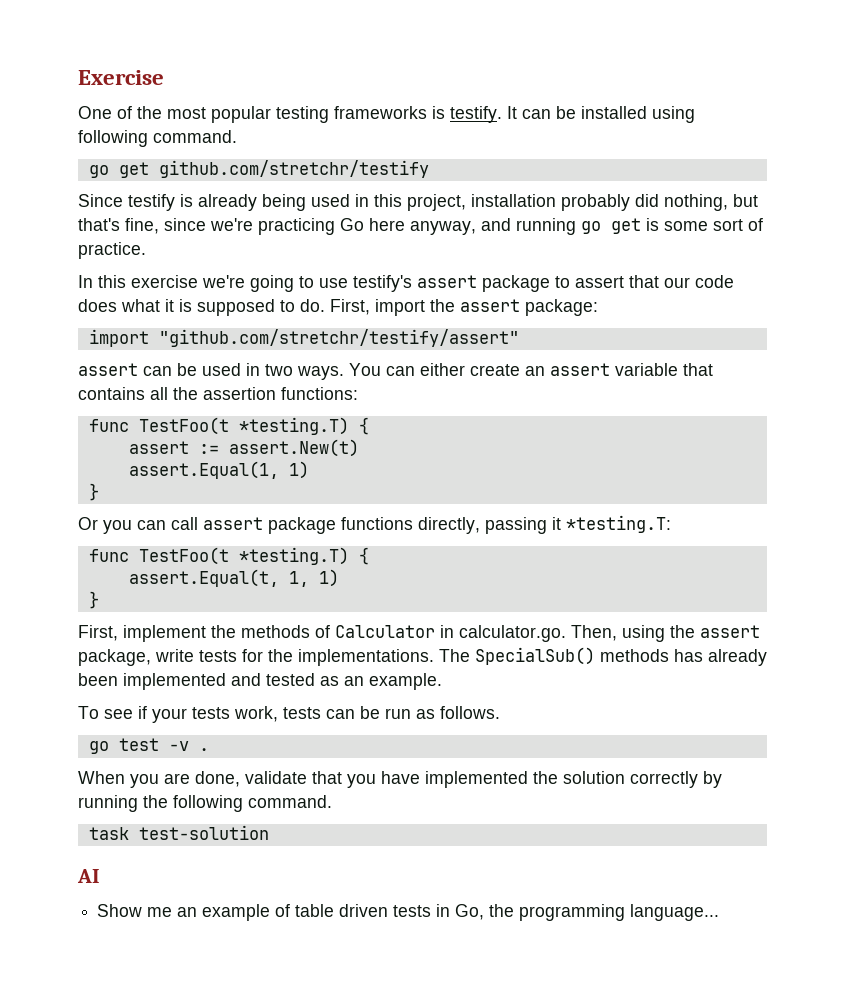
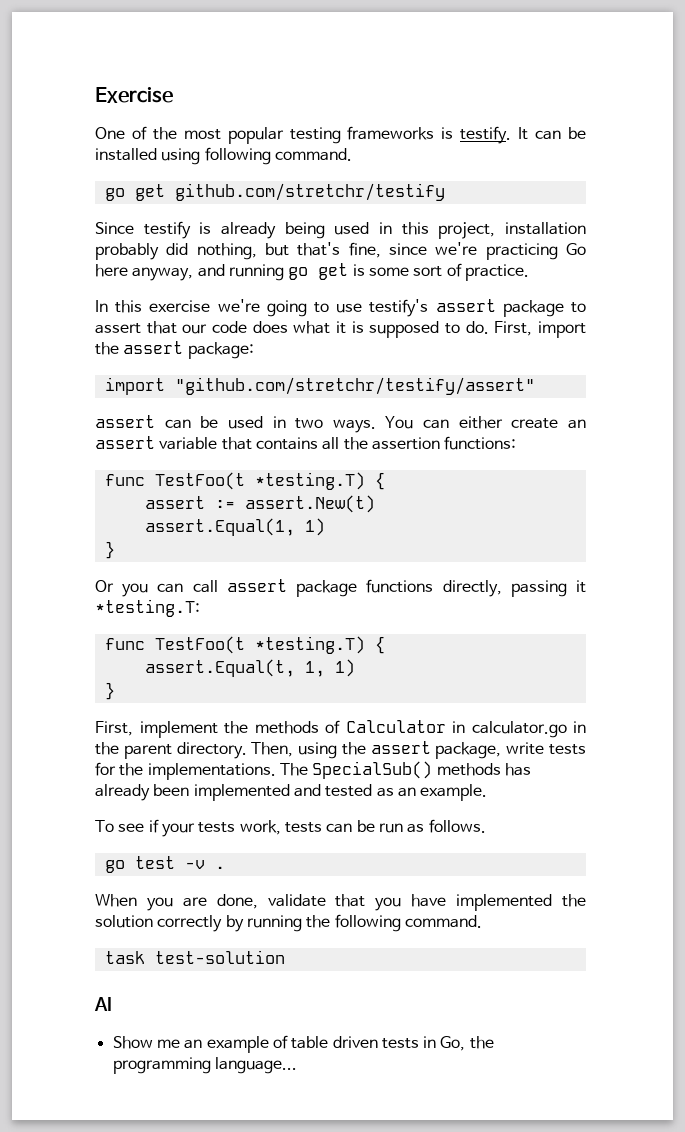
[459,625,566,642] calculator.go. -> [471,721,586,738] [95,742,247,759] calculator.go in the parent directory.

